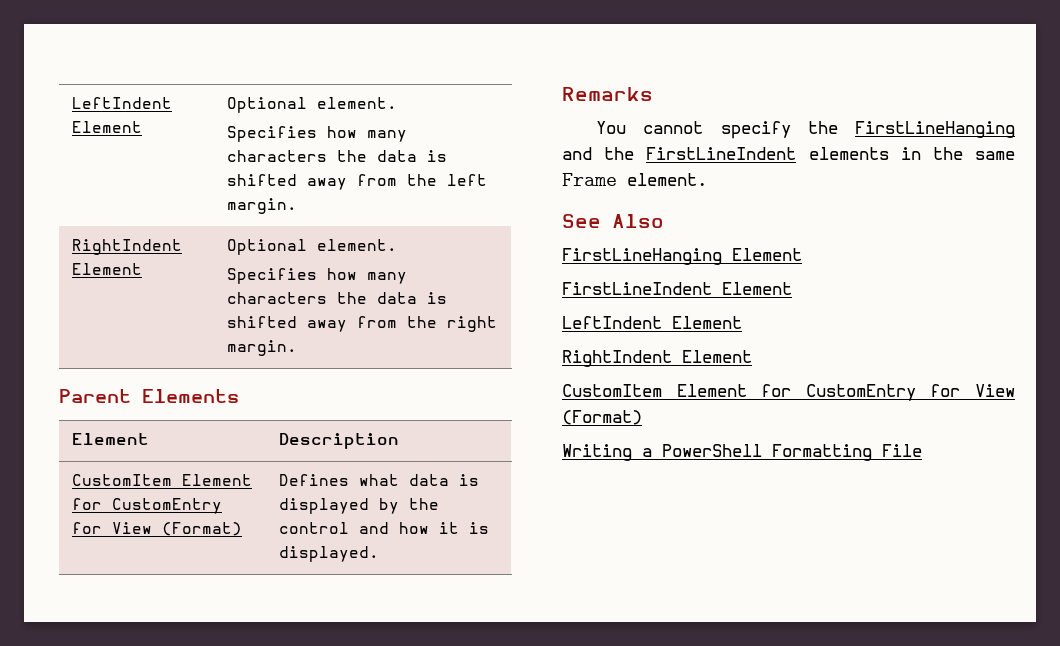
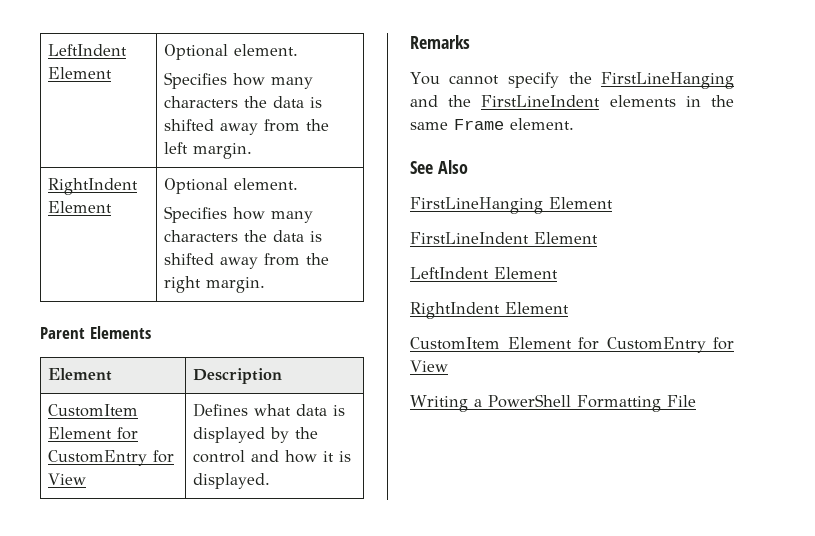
[162,522,243,536] (Format) -> (86, 479) none
[562,410,642,425] (Format) -> (448, 366) none

